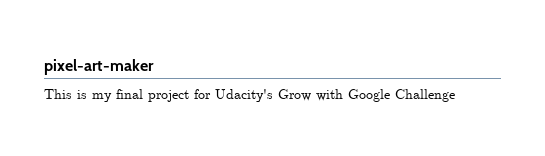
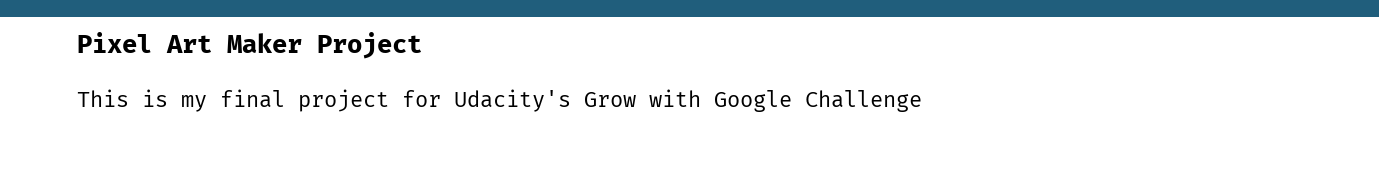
[44,59,154,75] pixel-art-maker -> [77,32,422,59] Pixel Art Maker Project

